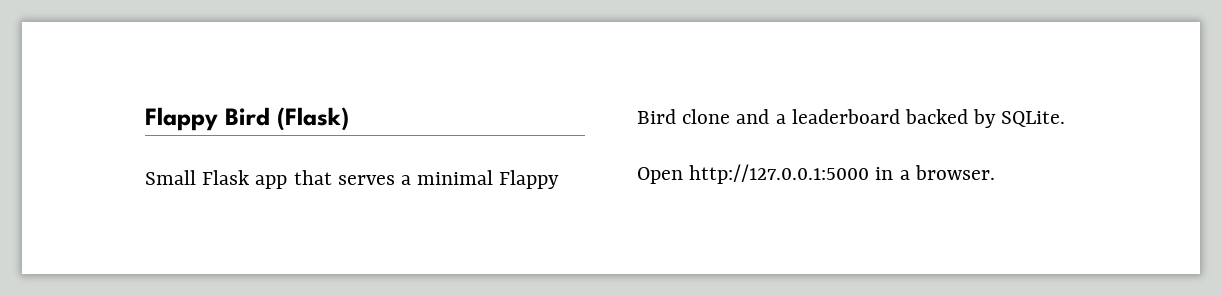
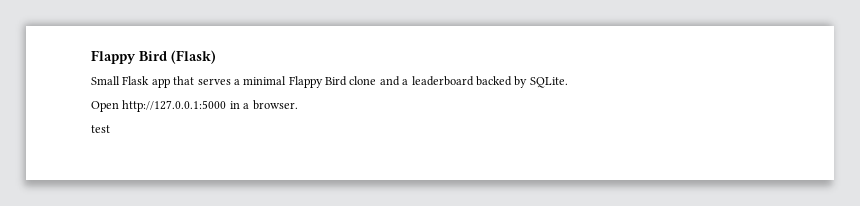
(995, 172) none -> [91,125,110,133] // test

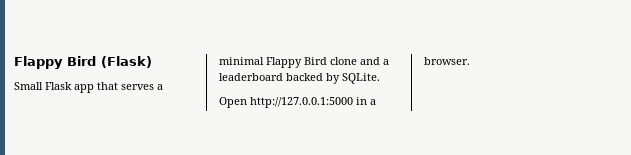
[91,125,110,133] // test -> (470, 61) none

